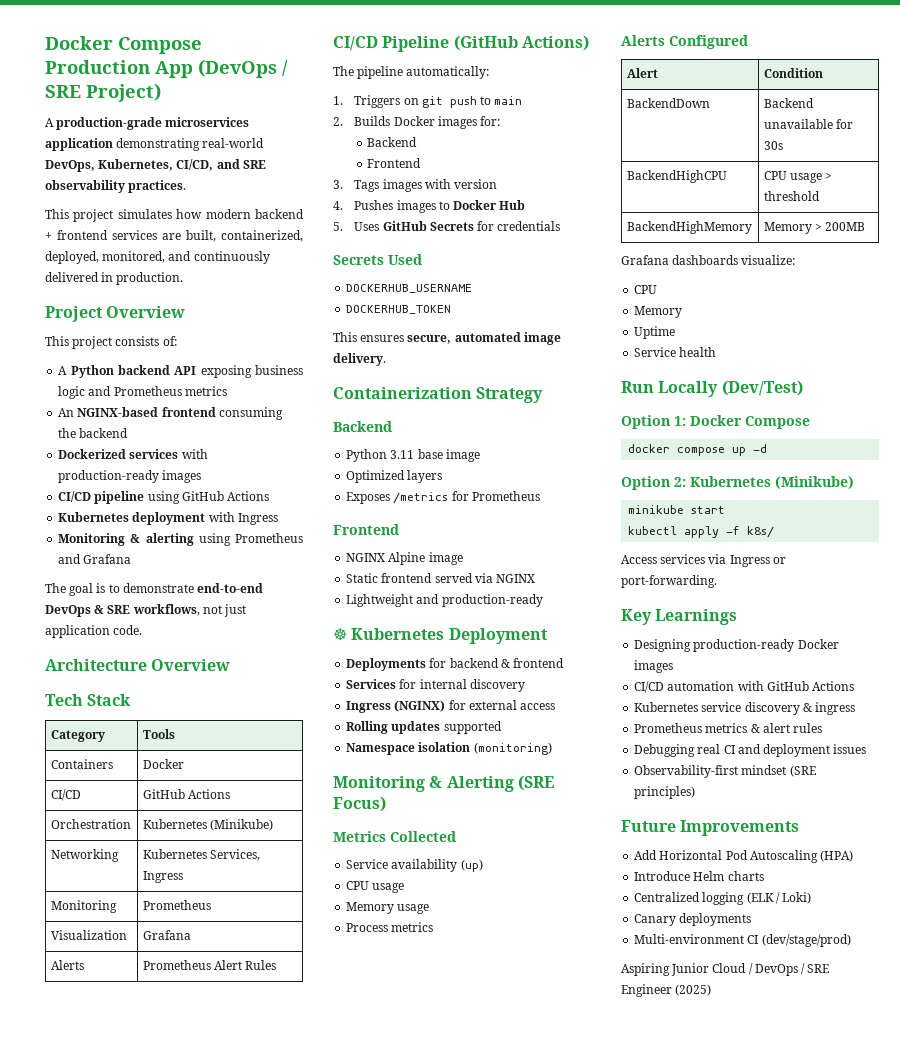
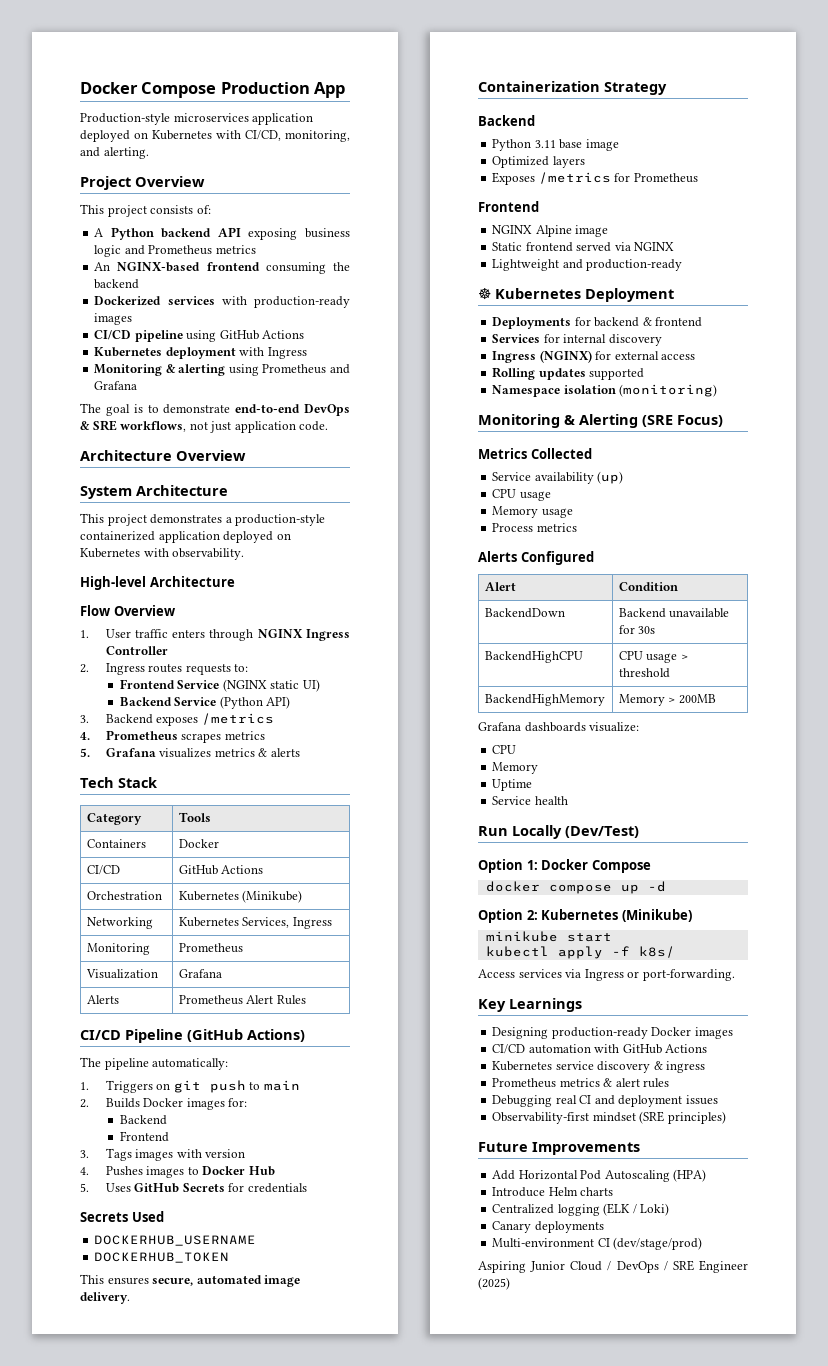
[198,59,288,78] [45,83,161,102] [45,117,250,130] [45,138,265,151] [45,159,266,172] [45,180,187,193] [45,209,304,222] [45,230,303,242] [45,251,270,264] [45,272,184,285] (DevOps / SRE Project) // A production-grade microservices application demonstrating real-world DevOps, Kubernetes, CI/CD, and SRE observability practices. // This project simulates how modern backend + frontend services are built, containerized, deployed, monitored, and continuously delivered in production. -> [80,113,314,125] [80,130,350,142] [80,147,149,159] // Production-style microservices application deployed on Kubernetes with CI/CD, monitoring, and alerting.
(231, 665) none -> [80,485,228,499] [80,513,326,526] [80,531,291,543] [80,548,245,560] [80,576,235,590] [80,605,175,616] [80,629,350,641] [105,646,168,655] [80,663,249,675] [119,679,320,692] [119,696,291,709] [80,713,274,726] [80,730,265,743] [80,748,300,758] // System Architecture // This project demonstrates a production-style containerized application deployed on Kubernetes with observability. // High-level Architecture // Flow Overview // 1. User traffic enters through NGINX Ingress Controller // 2. Ingress routes requests to: // Frontend Service (NGINX static UI) // Backend Service (Python API) // 3. Backend exposes /metrics // 4. Prometheus scrapes metrics // 5. Grafana visualizes metrics & alerts

